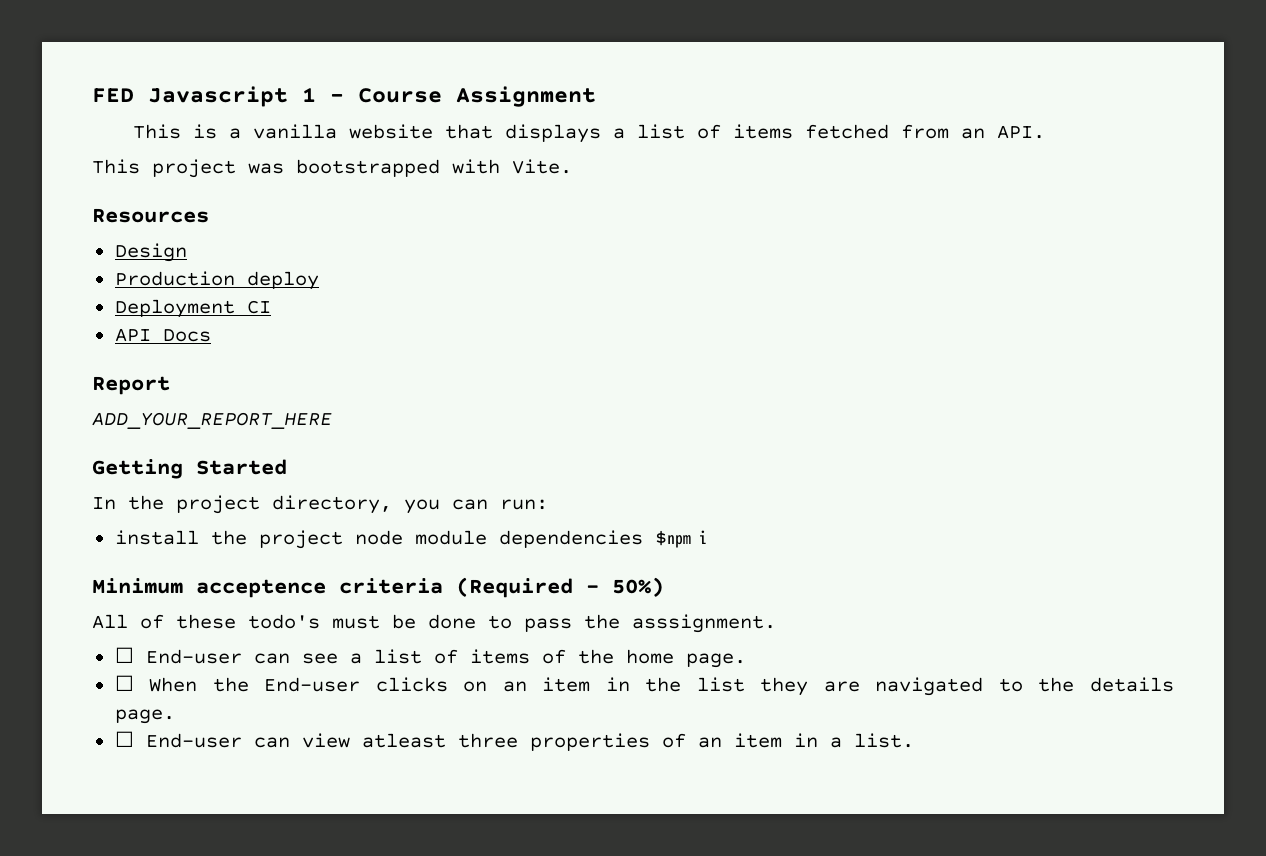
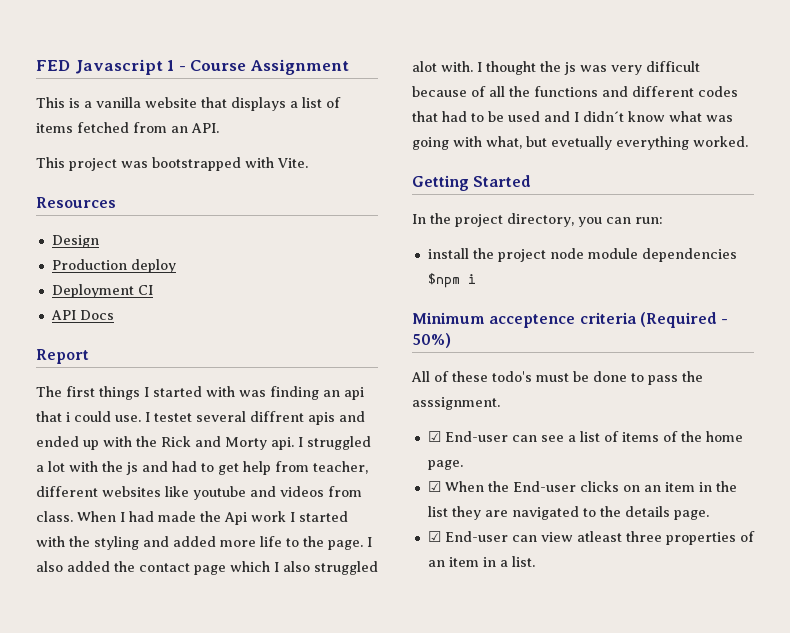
[92,412,332,429] ADD_YOUR_REPORT_HERE -> [36,386,364,400] [36,411,365,425] [36,436,371,450] [36,461,368,475] [36,486,362,500] [36,511,348,525] [36,536,372,550] [36,561,378,575] [412,61,700,75] [412,86,738,97] [412,111,733,122] [412,136,748,150] The first things I started with was finding an api that i could use. I testet several diffrent apis and ended up with the Rick and Morty api. I struggled a lot with the js and had to get help from teacher, different websites like youtube and videos from class. When I had made the Api work I started with the styling and added more life to the page. I also added the contact page which I also struggled alot with. I thought the js was very difficult because of all the functions and different codes that had to be used and I didn´t know what was going with what, but evetually everything worked.
[114,647,134,663] ☐ -> [427,431,441,442] ☑
[114,675,134,691] ☐ -> [427,481,441,492] ☑
[114,731,134,747] ☐ -> [427,531,441,542] ☑

